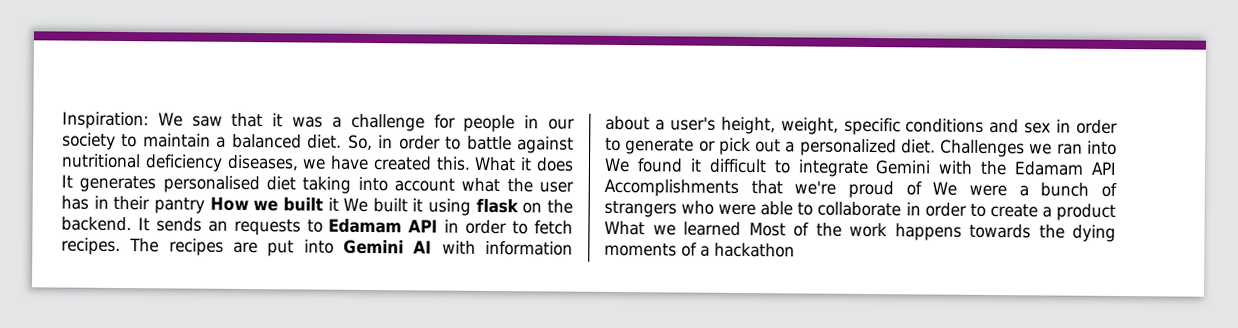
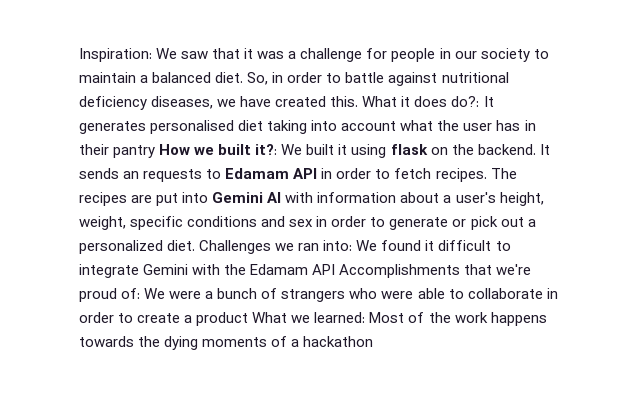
(574, 164) none -> [451,96,480,107] do?:
[327,197,339,211] it -> [255,144,278,155] it?:
[1087,140,1117,155] into -> [323,240,353,251] into:
[905,181,922,196] of -> [121,288,141,299] of:
[683,221,741,236] learned -> [314,312,366,323] learned:

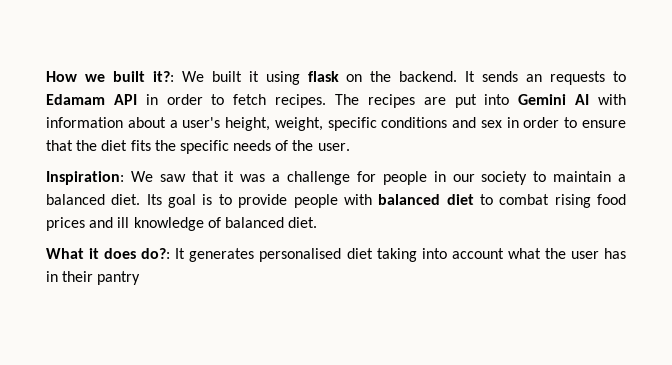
[79,48,549,62] [79,72,509,86] [79,96,494,110] [79,120,536,134] [79,144,156,158] Inspiration: We saw that it was a challenge for people in our society to maintain a balanced diet. So, in order to battle against nutritional deficiency diseases, we have created this. What it does do?: It generates personalised diet taking into account what the user has in their pantry -> (46, 76) none
[389,216,536,230] [79,240,511,254] [79,264,532,278] [79,288,558,302] [79,312,547,326] [79,336,374,350] generate or pick out a personalized diet. Challenges we ran into: We found it difficult to integrate Gemini with the Edamam API Accomplishments that we're proud of: We were a bunch of strangers who were able to collaborate in order to create a product What we learned: Most of the work happens towards the dying moments of a hackathon -> [582,120,626,128] [46,140,350,154] [46,171,627,185] [46,194,626,208] [46,217,318,231] [46,248,626,262] [46,271,141,285] ensure that the diet fits the specific needs of the user. // Inspiration: We saw that it was a challenge for people in our society to maintain a balanced diet. Its goal is to provide people with balanced diet to combat rising food prices and ill knowledge of balanced diet. // What it does do?: It generates personalised diet taking into account what the user has in their pantry

